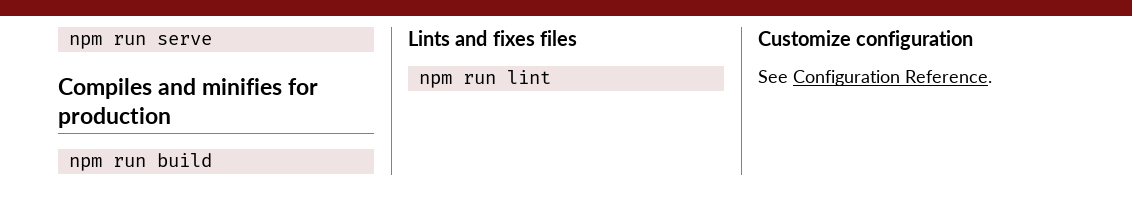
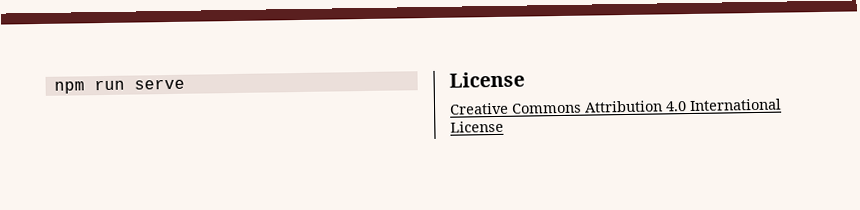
[58,78,319,99] [58,107,171,128] [68,153,212,171] [408,30,578,46] [418,70,551,88] [758,30,974,50] [758,70,992,86] Compiles and minifies for production // npm run build // Lints and fixes files // npm run lint // Customize configuration // See Configuration Reference. -> [449,71,525,88] [449,98,782,115] [450,120,504,133] License // Creative Commons Attribution 4.0 International License

